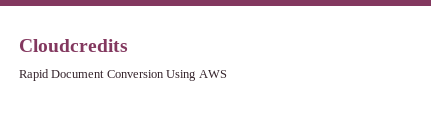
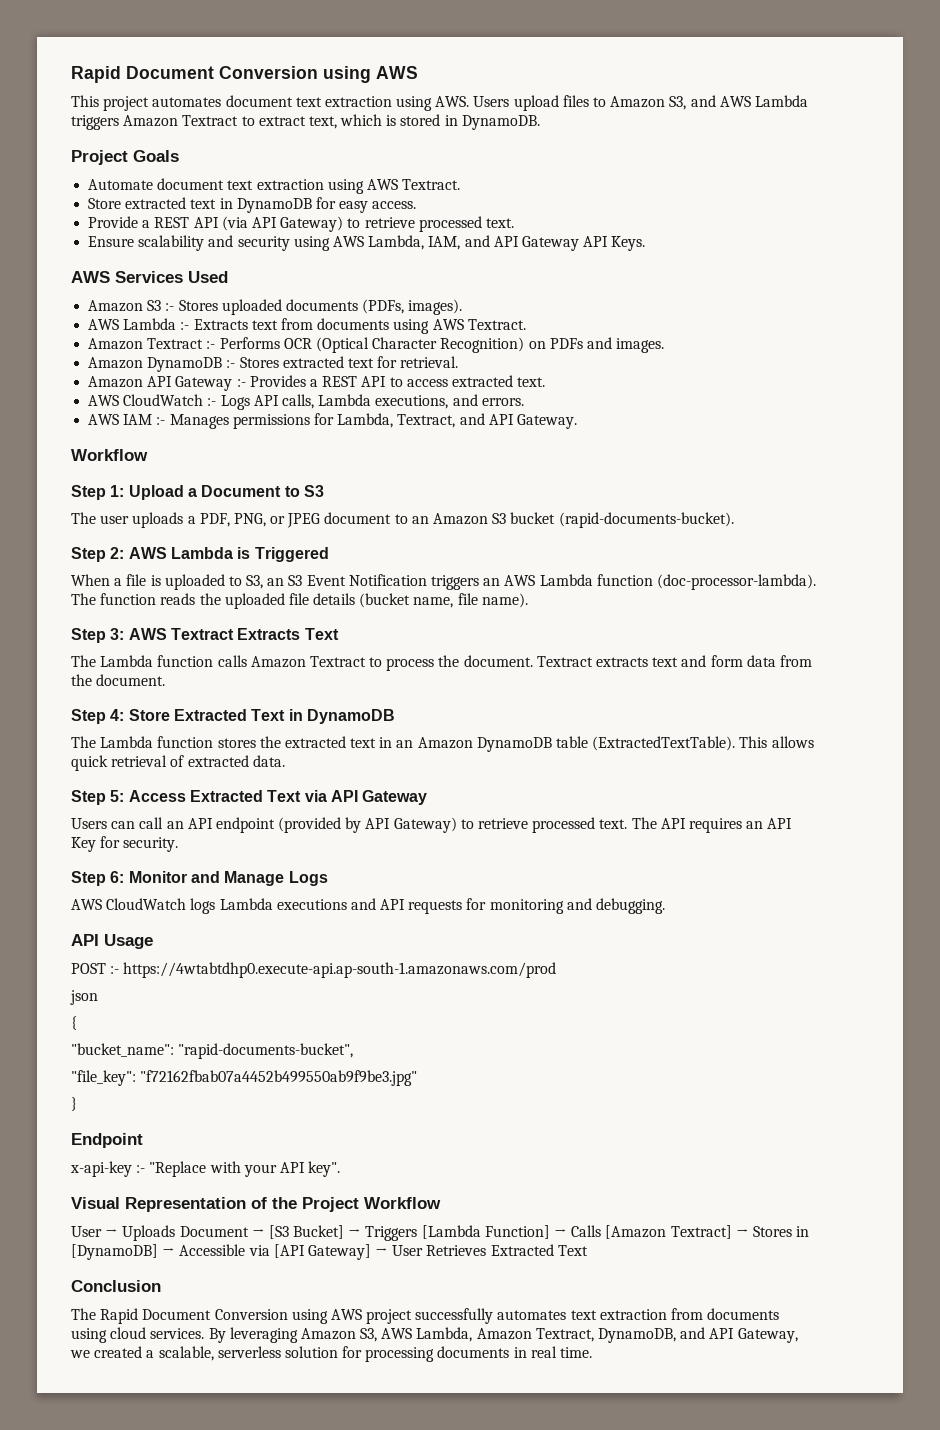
[19,39,128,52] [19,69,227,81] Cloudcredits // Rapid Document Conversion Using AWS -> [71,66,418,83] [71,95,808,111] [71,114,540,130] [71,150,179,165] [88,178,461,194] [88,197,417,213] [88,216,514,232] [88,235,646,251] [71,271,228,283] [88,299,463,315] [88,318,526,334] [88,337,665,353] [88,356,459,372] [88,375,546,391] [88,394,524,410] [88,413,577,429] [71,449,148,461] [71,485,324,500] [71,512,734,528] [71,547,329,562] [71,574,816,590] [71,593,528,609] [71,628,339,643] [71,655,812,671] [71,674,166,686] [71,709,395,724] [71,736,814,752] [71,755,285,771] [71,790,428,805] [71,817,793,833] [71,836,179,852] [71,871,328,886] [71,898,666,914] [71,934,153,949] [71,962,557,978] [70,990,98,1005] [71,1016,77,1030] [71,1043,354,1059] [71,1070,418,1086] [71,1097,77,1111] [71,1133,143,1148] [70,1161,341,1177] [71,1197,441,1212] [71,1225,810,1241] [71,1244,588,1260] [71,1280,161,1292] [71,1308,780,1324] [71,1327,798,1343] [70,1346,593,1362] Rapid Document Conversion using AWS // This project automates document text extraction using AWS. Users upload files to Amazon S3, and AWS Lambda triggers Amazon Textract to extract text, which is stored in DynamoDB. // Project Goals // Automate document text extraction using AWS Textract. // Store extracted text in DynamoDB for easy access. // Provide a REST API (via API Gateway) to retrieve processed text. // Ensure scalability and security using AWS Lambda, IAM, and API Gateway API Keys. // AWS Services Used // Amazon S3 :- Stores uploaded documents (PDFs, images). // AWS Lambda :- Extracts text from documents using AWS Textract. // Amazon Textract :- Performs OCR (Optical Character Recognition) on PDFs and images. // Amazon DynamoDB :- Stores extracted text for retrieval. // Amazon API Gateway :- Provides a REST API to access extracted text. // AWS CloudWatch :- Logs API calls, Lambda executions, and errors. // AWS IAM :- Manages permissions for Lambda, Textract, and API Gateway. // Workflow // Step 1: Upload a Document to S3 // The user uploads a PDF, PNG, or JPEG document to an Amazon S3 bucket (rapid-documents-bucket). // Step 2: AWS Lambda is Triggered // When a file is uploaded to S3, an S3 Event Notification triggers an AWS Lambda function (doc-processor-lambda). The function reads the uploaded file details (bucket name, file name). // Step 3: AWS Textract Extracts Text // The Lambda function calls Amazon Textract to process the document. Textract extracts text and form data from the document. // Step 4: Store Extracted Text in DynamoDB // The Lambda function stores the extracted text in an Amazon DynamoDB table (ExtractedTextTable). This allows quick retrieval of extracted data. // Step 5: Access Extracted Text via API Gateway // Users can call an API endpoint (provided by API Gateway) to retrieve processed text. The API requires an API Key for security. // Step 6: Monitor and Manage Logs // AWS CloudWatch logs Lambda executions and API requests for monitoring and debugging. // API Usage // POST :- https://4wtabtdhp0.execute-api.ap-south-1.amazonaws.com/prod // json // { // "bucket_name": "rapid-documents-bucket", // "file_key": "f72162fbab07a4452b499550ab9f9be3.jpg" // } // Endpoint // x-api-key :- "Replace with your API key". // Visual Representation of the Project Workflow // User → Uploads Document → [S3 Bucket] → Triggers [Lambda Function] → Calls [Amazon Textract] → Stores in [DynamoDB] → Accessible via [API Gateway] → User Retrieves Extracted Text // Conclusion // The Rapid Document Conversion using AWS project successfully automates text extraction from documents using cloud services. By leveraging Amazon S3, AWS Lambda, Amazon Textract, DynamoDB, and API Gateway, we created a scalable, serverless solution for processing documents in real time.

